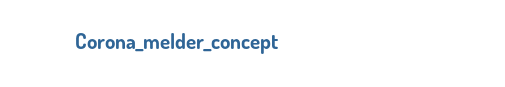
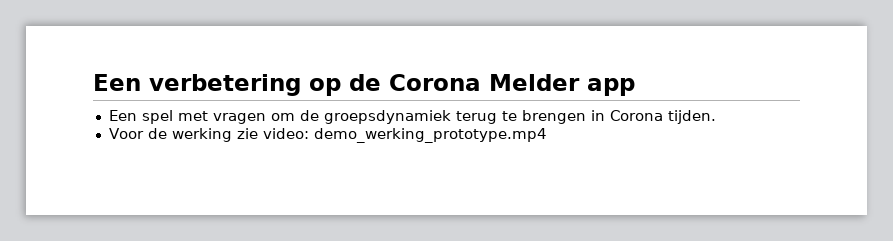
[75,33,278,54] Corona_melder_concept -> [93,74,635,96] [108,110,716,124] [108,128,547,143] Een verbetering op de Corona Melder app // Een spel met vragen om de groepsdynamiek terug te brengen in Corona tijden. // Voor de werking zie video: demo_werking_prototype.mp4

